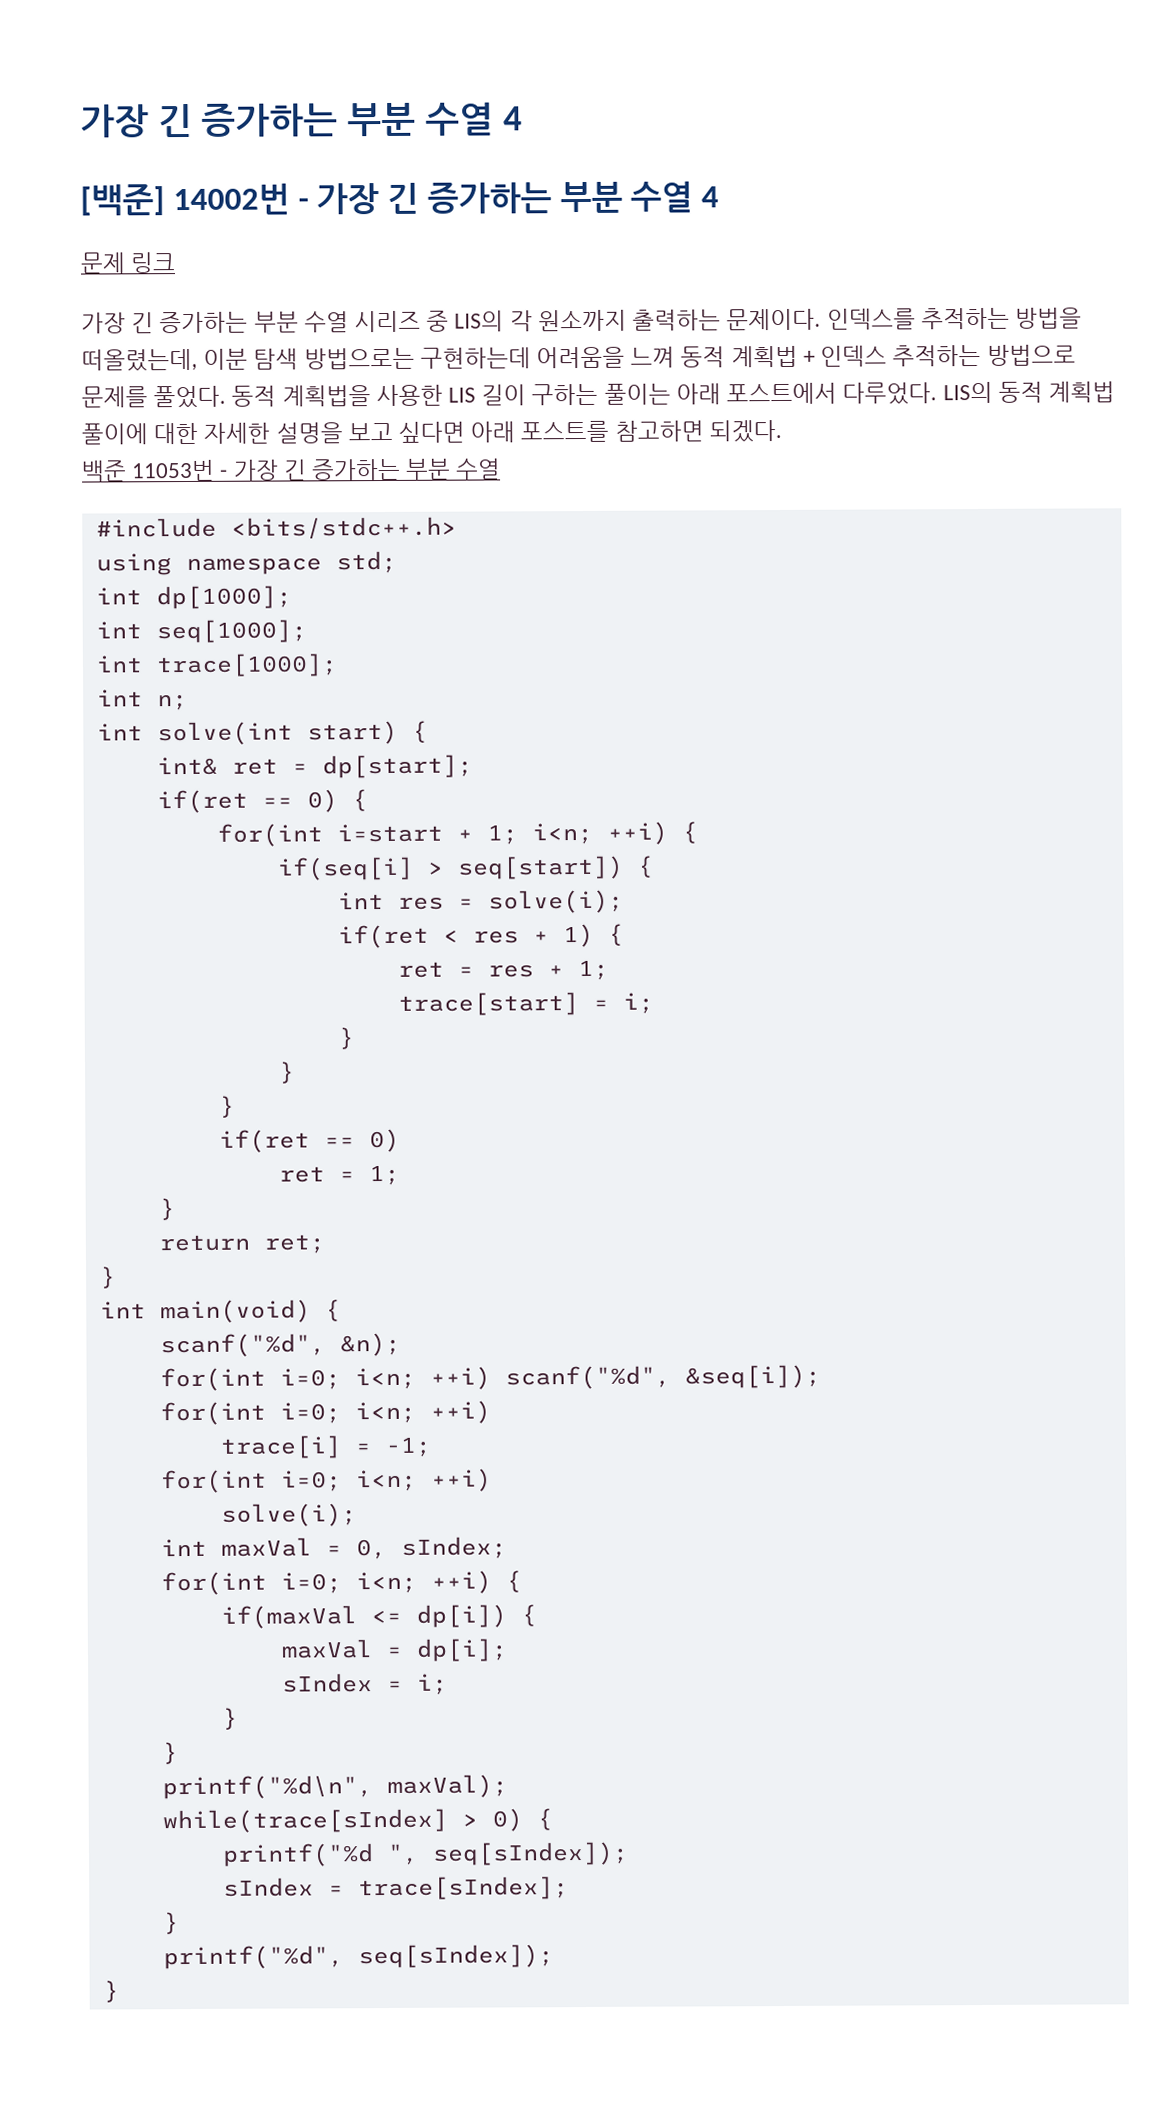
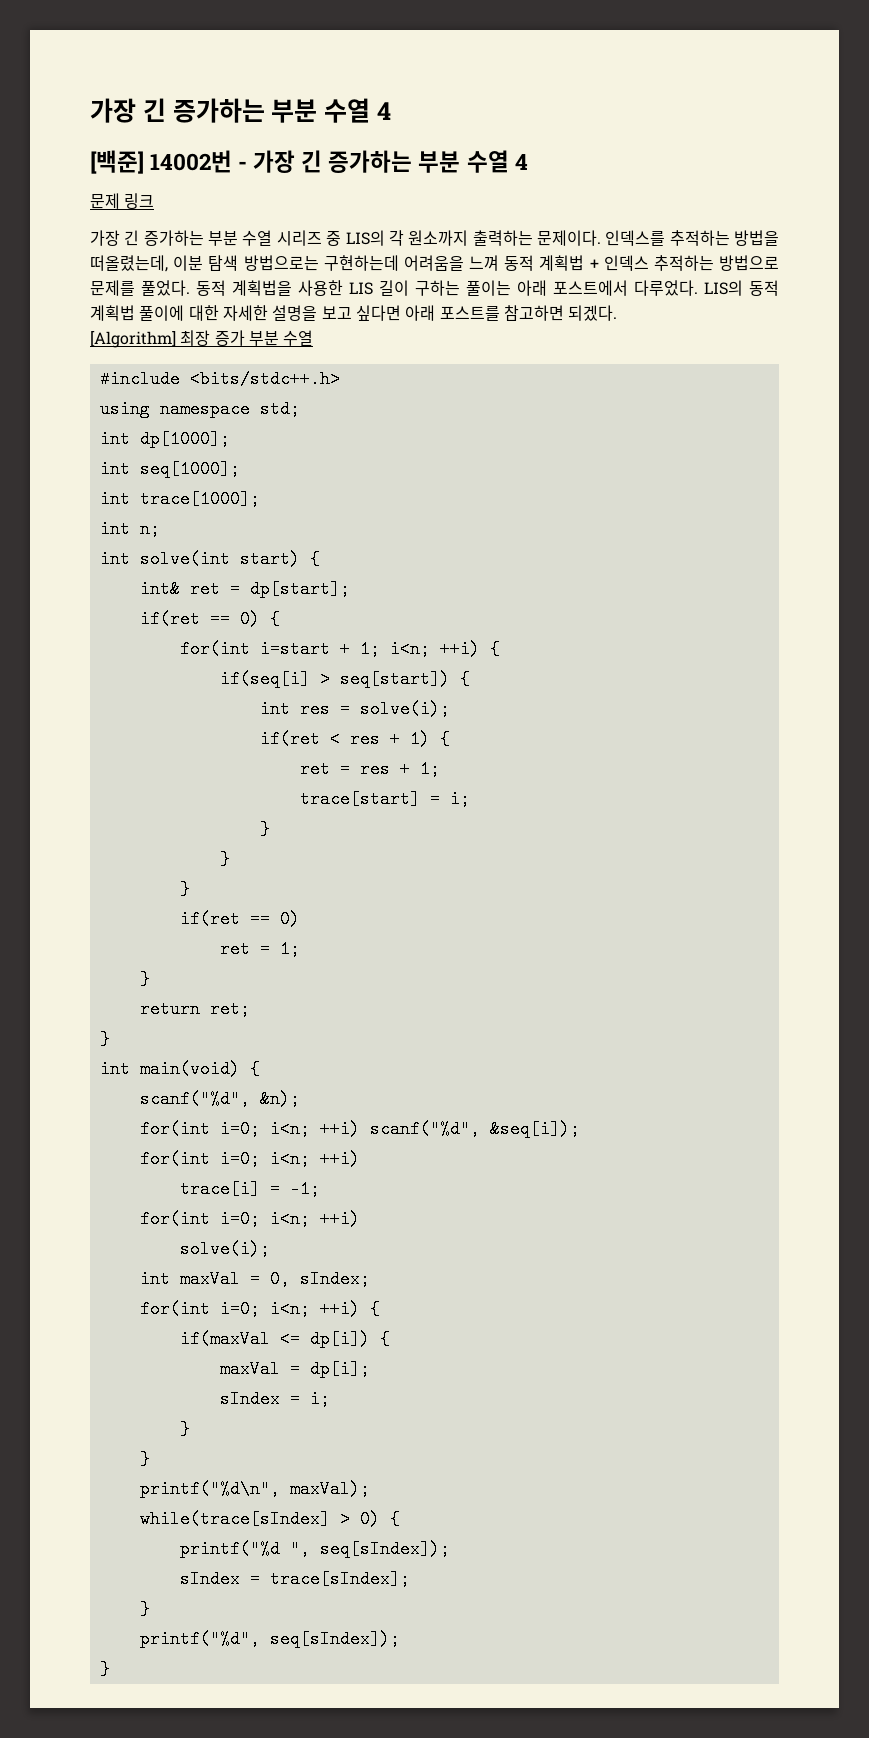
[81,458,402,482] 백준 11053번 - 가장 긴 증가하는 -> [90,330,245,348] [Algorithm] 최장 증가

